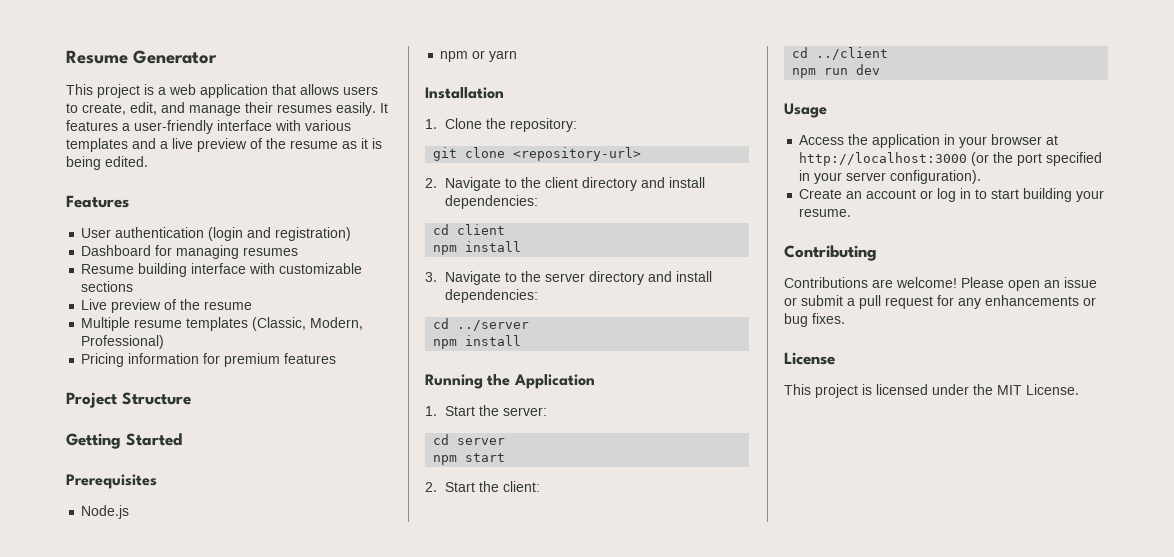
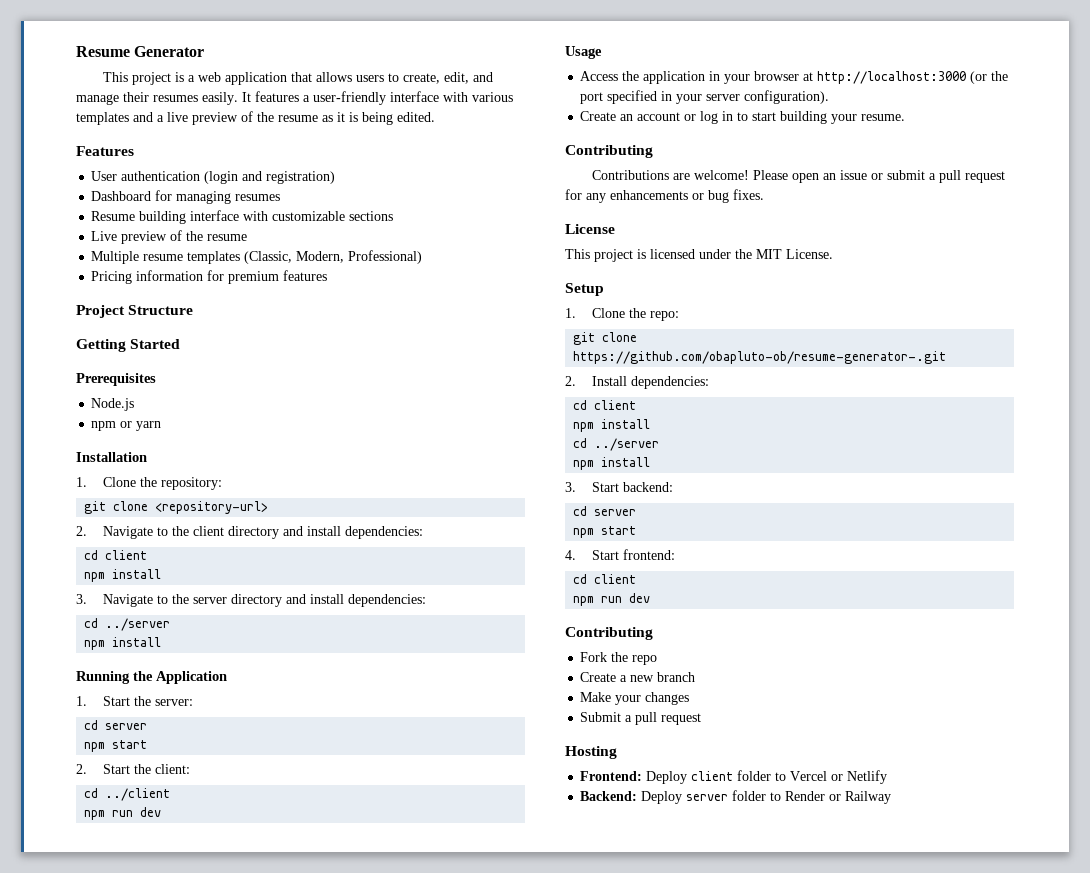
(1079, 389) none -> [565,283,604,296] [565,308,679,321] [573,332,638,345] [573,351,947,364] [565,376,709,389] [573,400,637,410] [573,419,651,432] [573,438,660,451] [573,457,651,470] [565,482,673,492] [573,506,637,516] [573,526,637,538] [565,549,675,560] [573,574,637,584] [573,593,651,606] [565,627,653,640] [580,652,658,665] [580,672,696,682] [580,692,690,705] [580,712,702,725] [565,746,617,759] [580,770,888,784] [580,790,892,804] // Setup // 1. Clone the repo: // git clone https://github.com/obapluto-ob/resume-generator-.git // 2. Install dependencies: // cd client // npm install // cd ../server // npm install // 3. Start backend: // cd server // npm start // 4. Start frontend: // cd client // npm run dev // Contributing // Fork the repo // Create a new branch // Make your changes // Submit a pull request // Hosting // Frontend: Deploy client folder to Vercel or Netlify // Backend: Deploy server folder to Render or Railway

